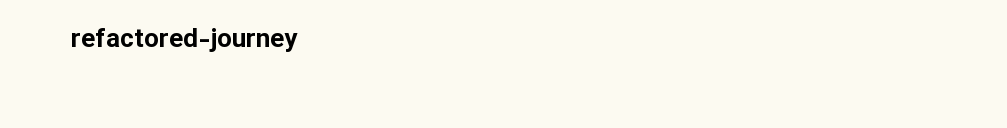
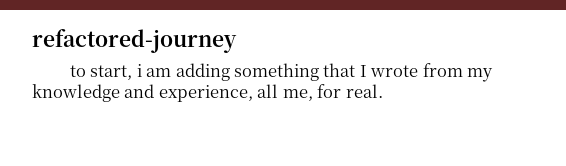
(298, 40) none -> [69,63,494,82] [32,84,383,102] // to start, i am adding something that I wrote from my knowledge and experience, all me, for real.

